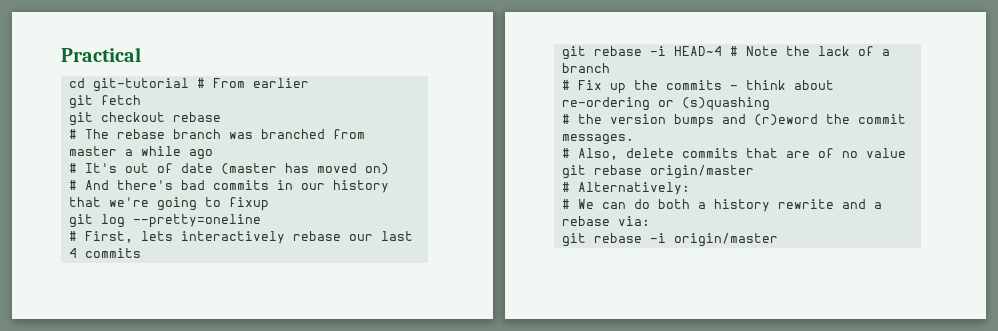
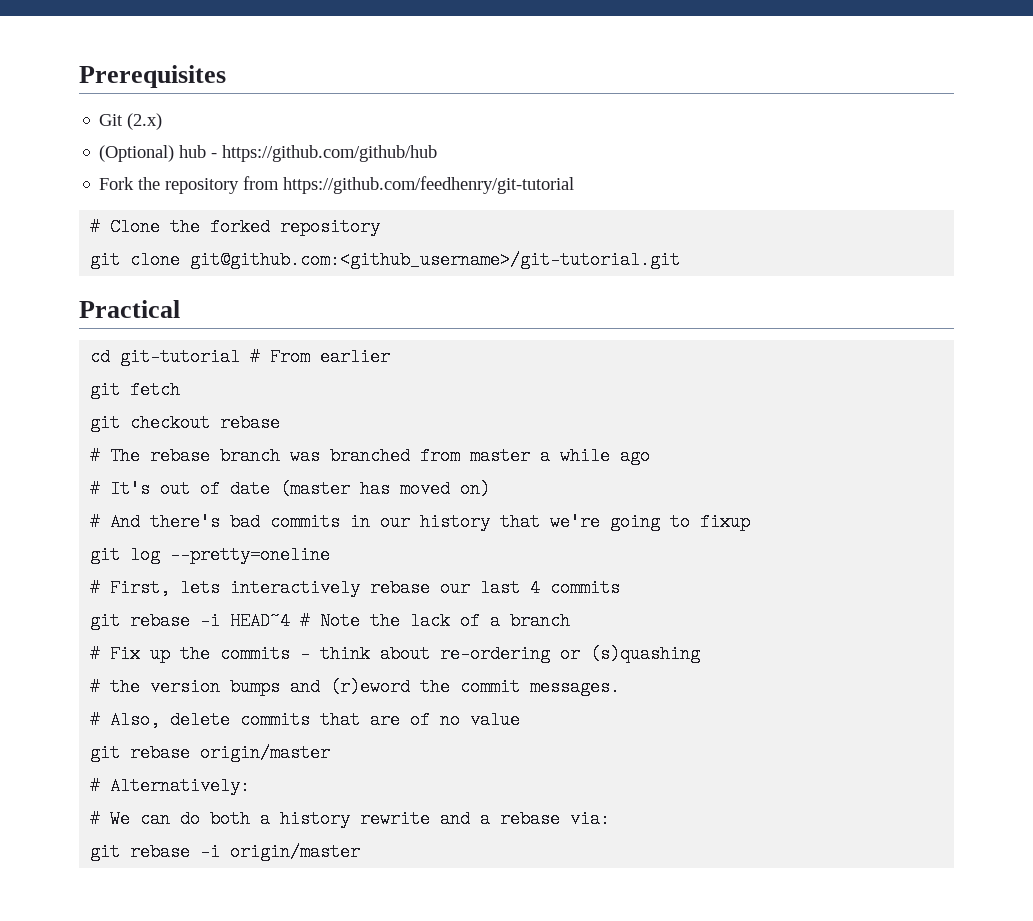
(61, 54) none -> [79,65,226,88] [99,113,163,130] [99,145,438,162] [99,176,575,194] [90,218,381,236] [90,251,681,269] Prerequisites // Git (2.x) // (Optional) hub - https://github.com/github/hub // Fork the repository from https://github.com/feedhenry/git-tutorial // # Clone the forked repository // git clone git@github.com:<github_username>/git-tutorial.git //

